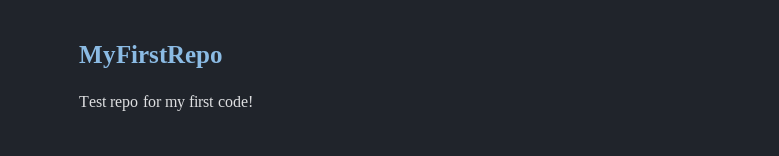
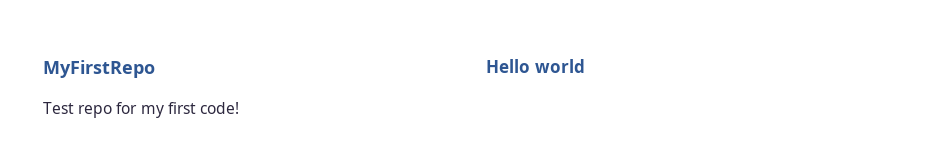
(253, 101) none -> [486,59,585,73] // Hello world

